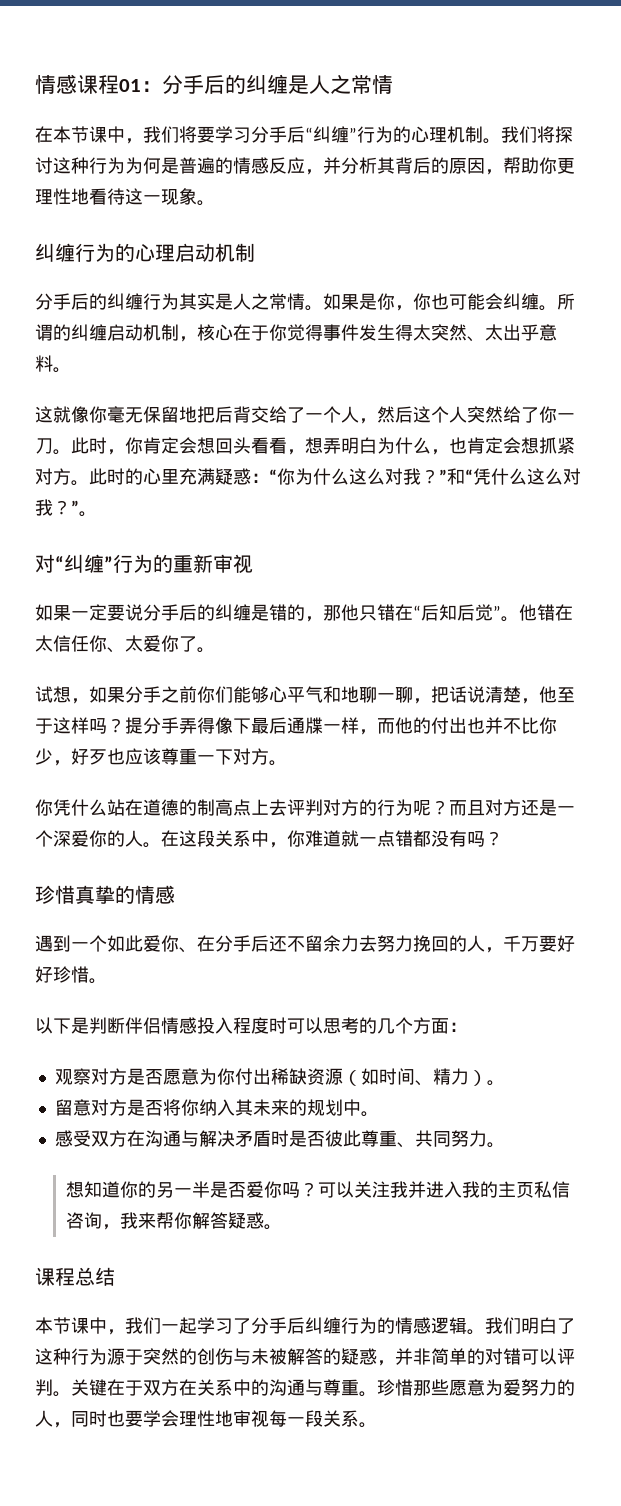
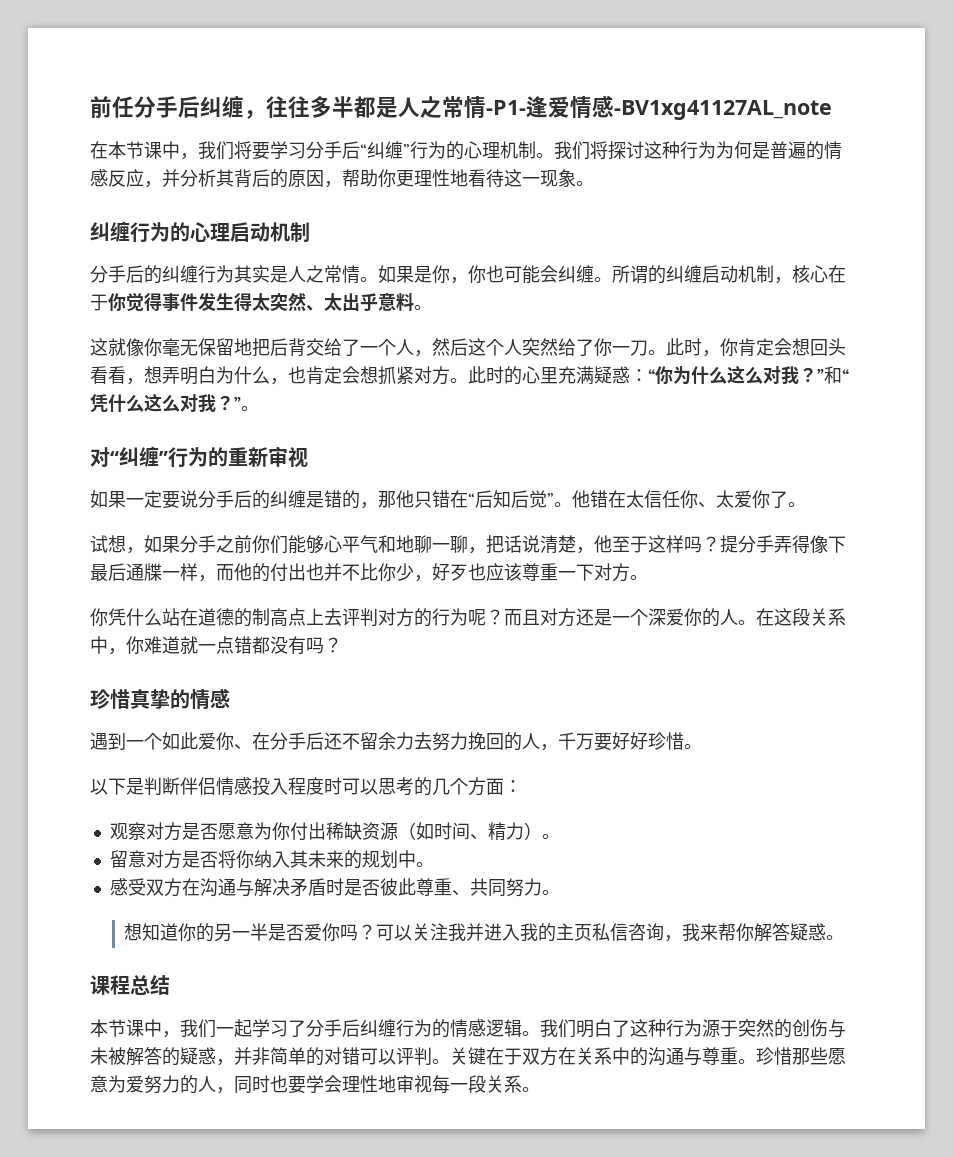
[35,74,393,95] 情感课程01：分手后的纠缠是人之常情 -> [90,95,832,120] 前任分手后纠缠，往往多半都是人之常情-P1-逢爱情感-BV1xg41127AL_note

